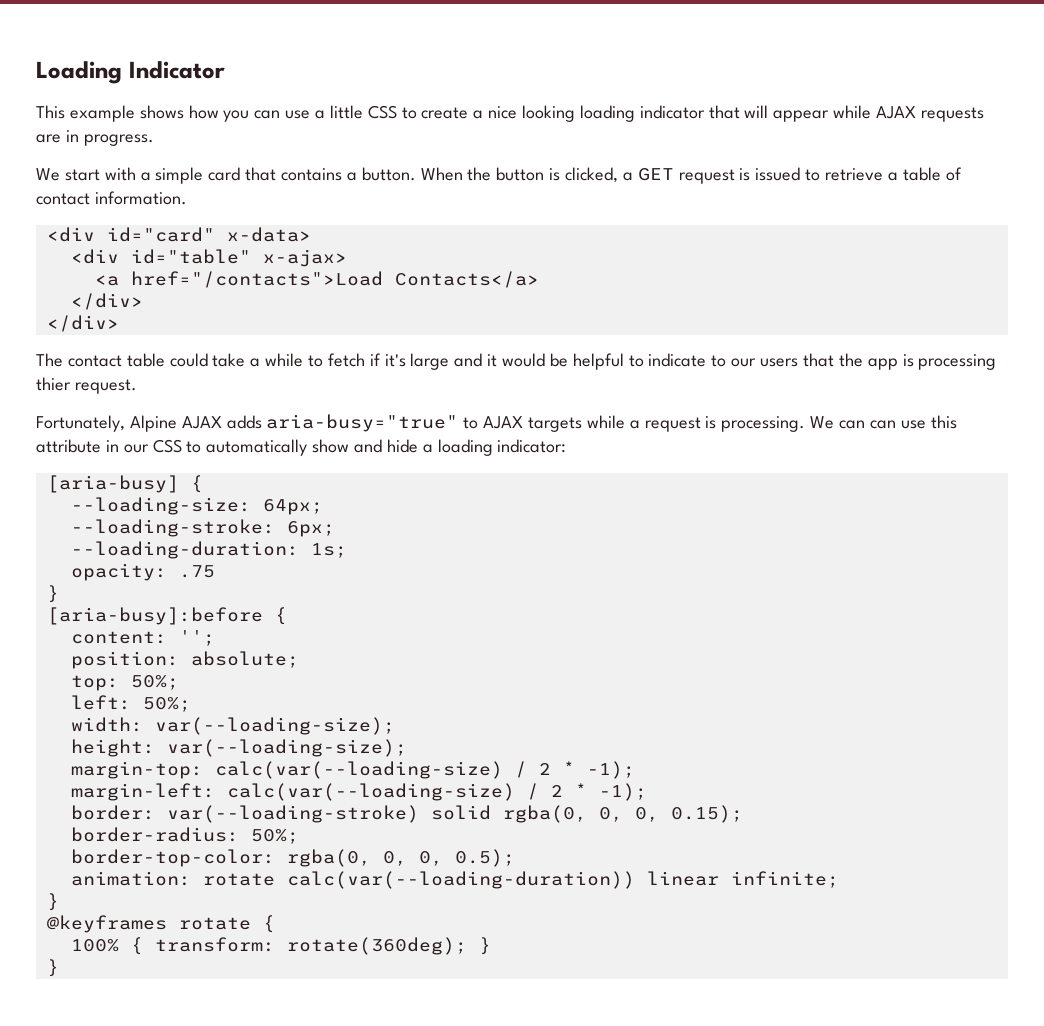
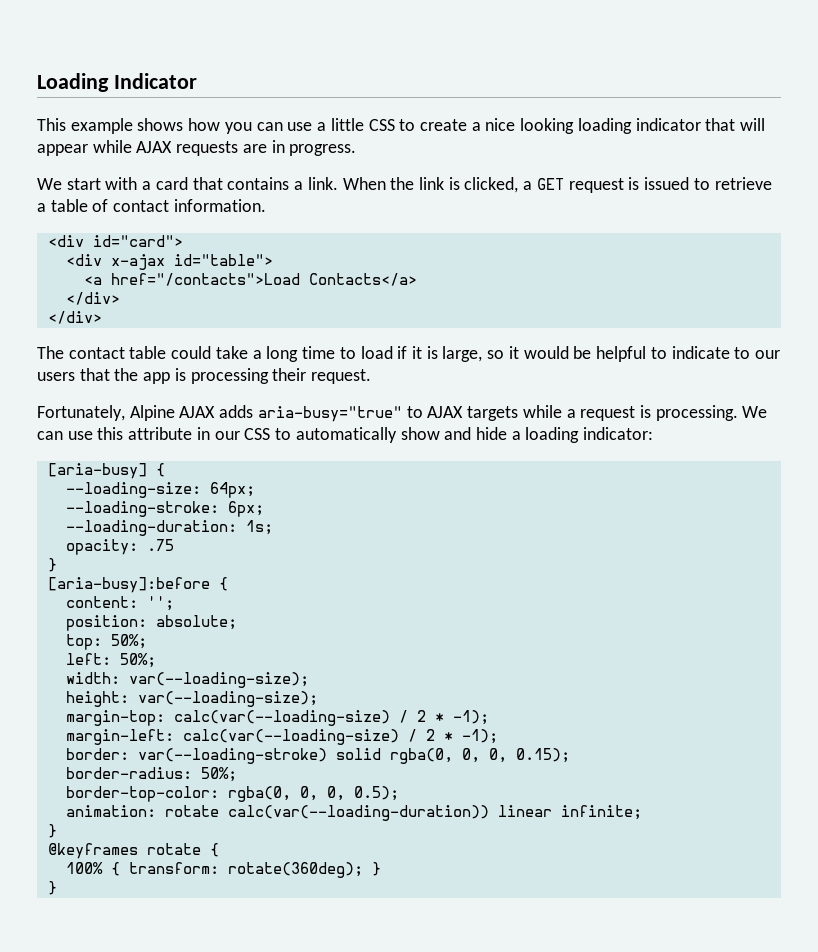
[155,167,204,184] simple -> (152, 185) none
[361,167,416,181] button. -> [307,177,338,190] link.
[496,167,545,181] button -> [418,177,444,190] link
[106,227,311,242] [70,249,347,267] id="card" x-data> // <div id="table" x-ajax> -> [92,235,183,247] [65,254,273,270] id="card"> // <div x-ajax id="table">
[265,353,483,370] while to fetch if it's large and -> [266,346,505,362] long time to load if it is large, so
[36,377,71,391] thier -> [272,368,307,381] their
[869,420,896,429] can -> (63, 435) none

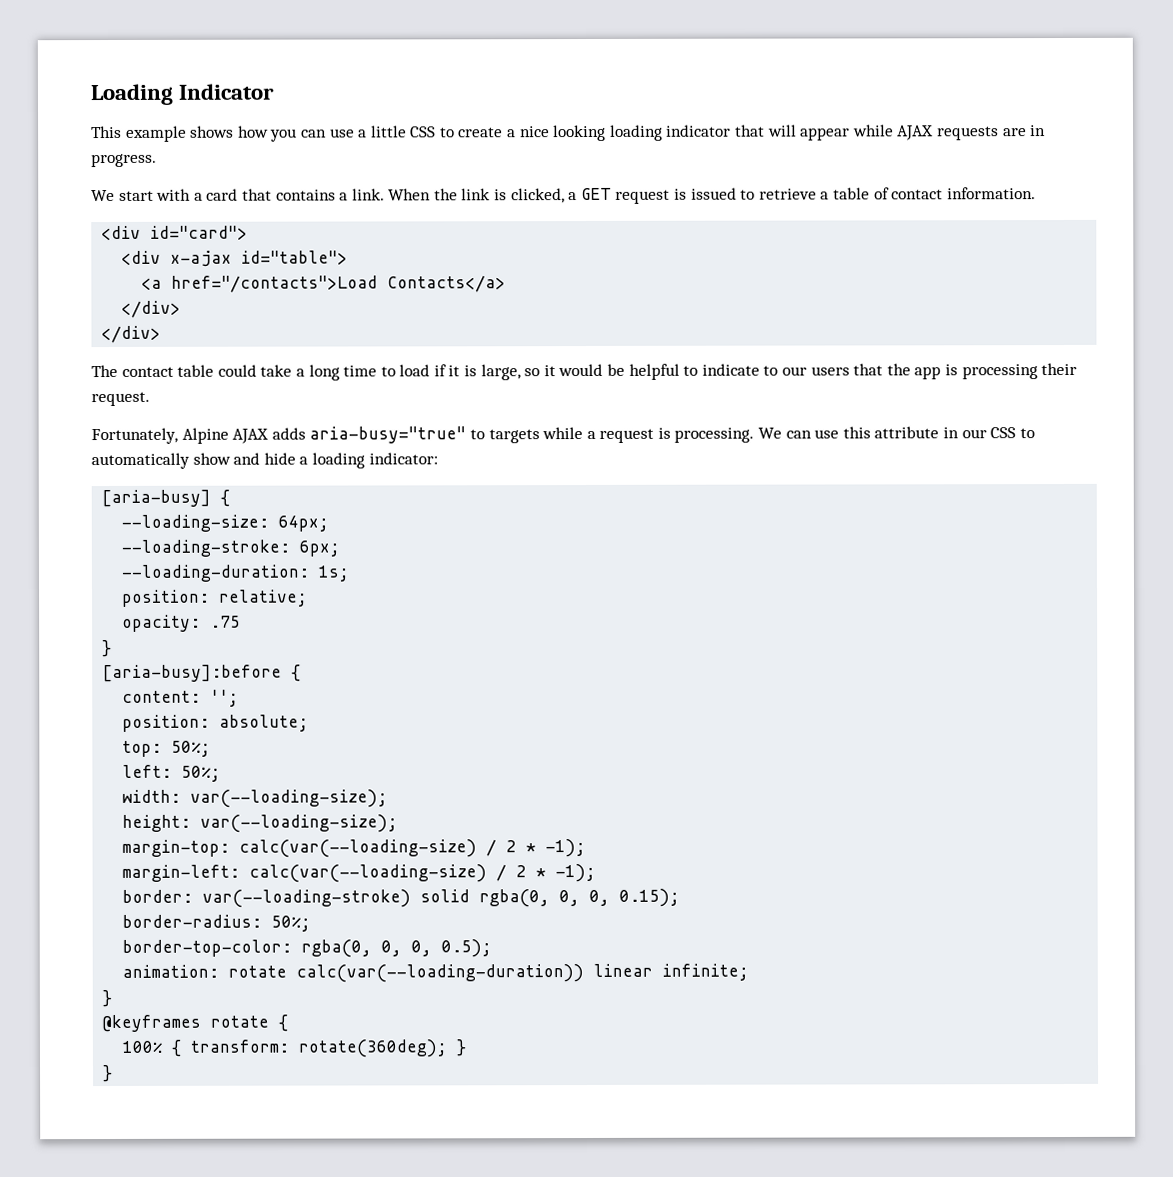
[427,406,464,418] AJAX -> (485, 434) none
(273, 527) none -> [122,589,309,607] // position: relative;

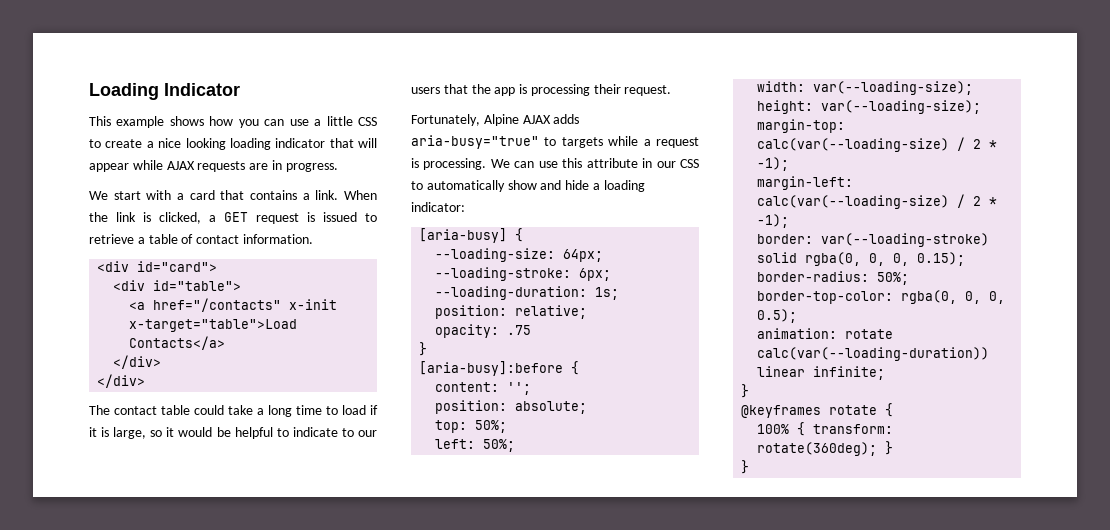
[170,250,233,267] x-ajax -> (146, 285) none
[171,275,379,293] href="/contacts">Load -> [153,298,338,312] [129,319,298,332] href="/contacts" x-init x-target="table">Load

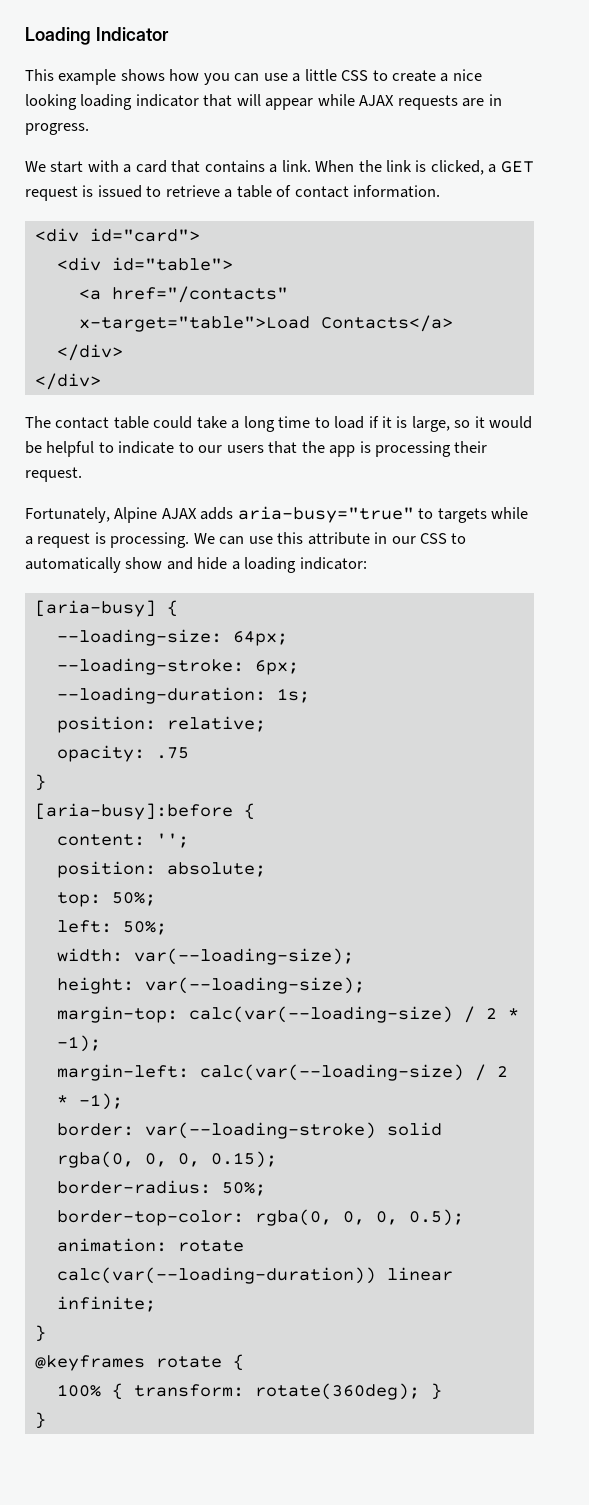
[289,299,338,310] x-init -> (288, 294) none

